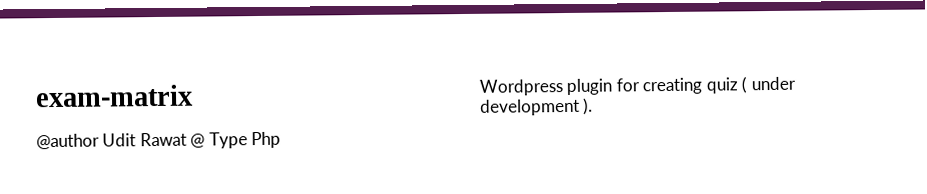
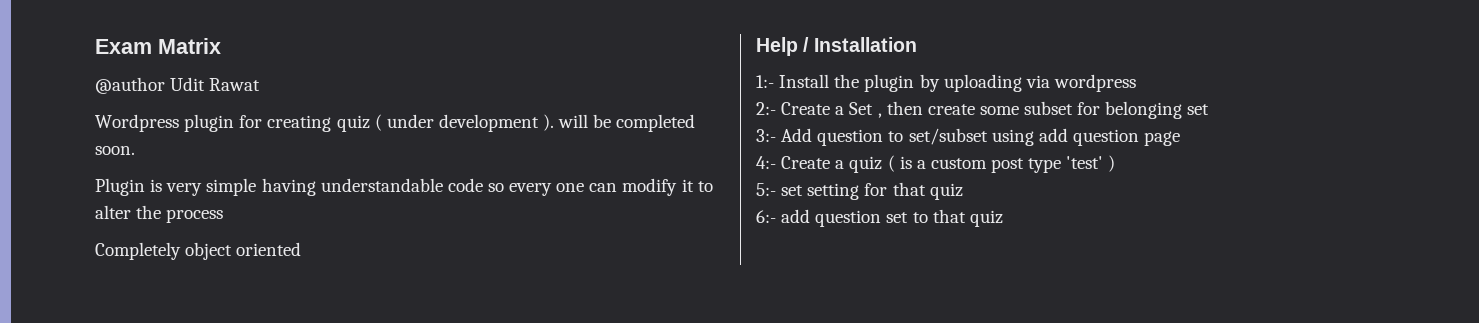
[35,84,194,108] exam-matrix -> [95,38,221,54] Exam Matrix
[190,131,282,149] @ Type Php -> (261, 84) none
(594, 106) none -> [558,114,696,132] [95,146,135,155] [95,178,713,196] [95,205,224,223] [95,242,302,260] [756,37,917,56] [756,74,1136,92] [756,101,1210,119] [756,128,1181,146] [756,155,1116,173] [756,182,963,200] [756,209,1003,227] will be completed soon. // Plugin is very simple having understandable code so every one can modify it to alter the process // Completely object oriented // Help / Installation // 1:- Install the plugin by uploading via wordpress // 2:- Create a Set , then create some subset for belonging set // 3:- Add question to set/subset using add question page // 4:- Create a quiz ( is a custom post type 'test' ) // 5:- set setting for that quiz // 6:- add question set to that quiz

